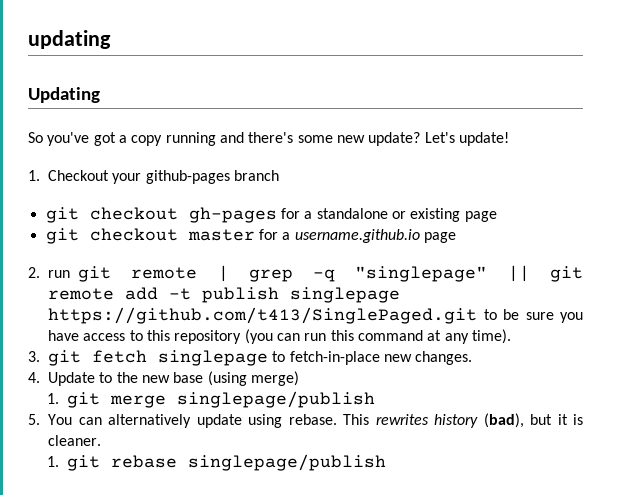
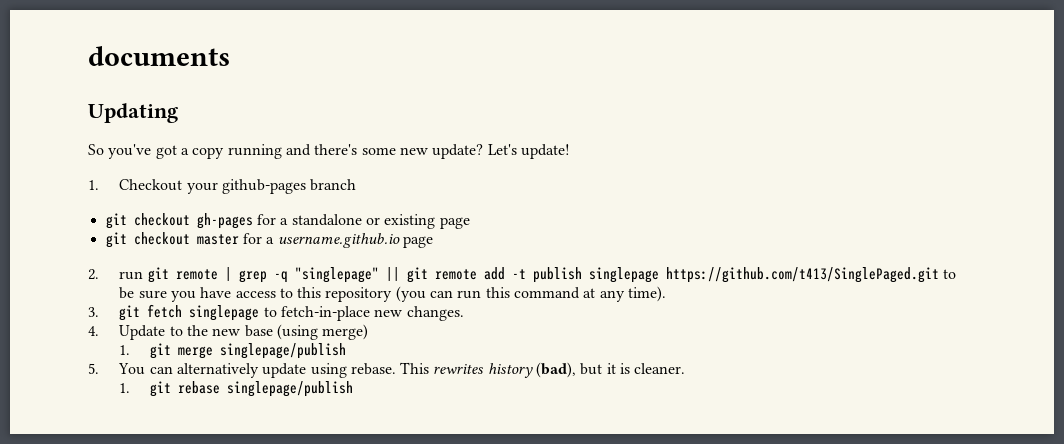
[28,30,111,49] updating -> [88,46,230,66] documents

